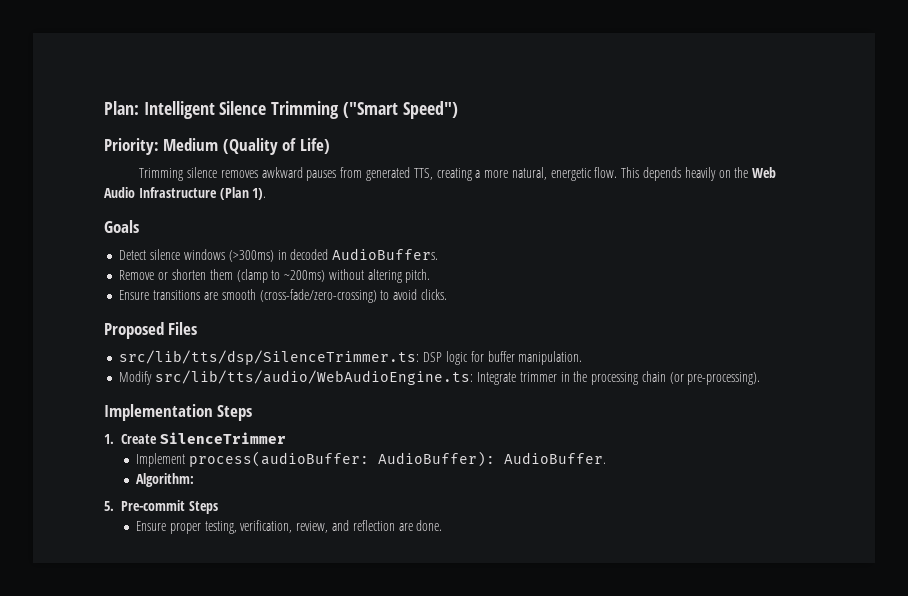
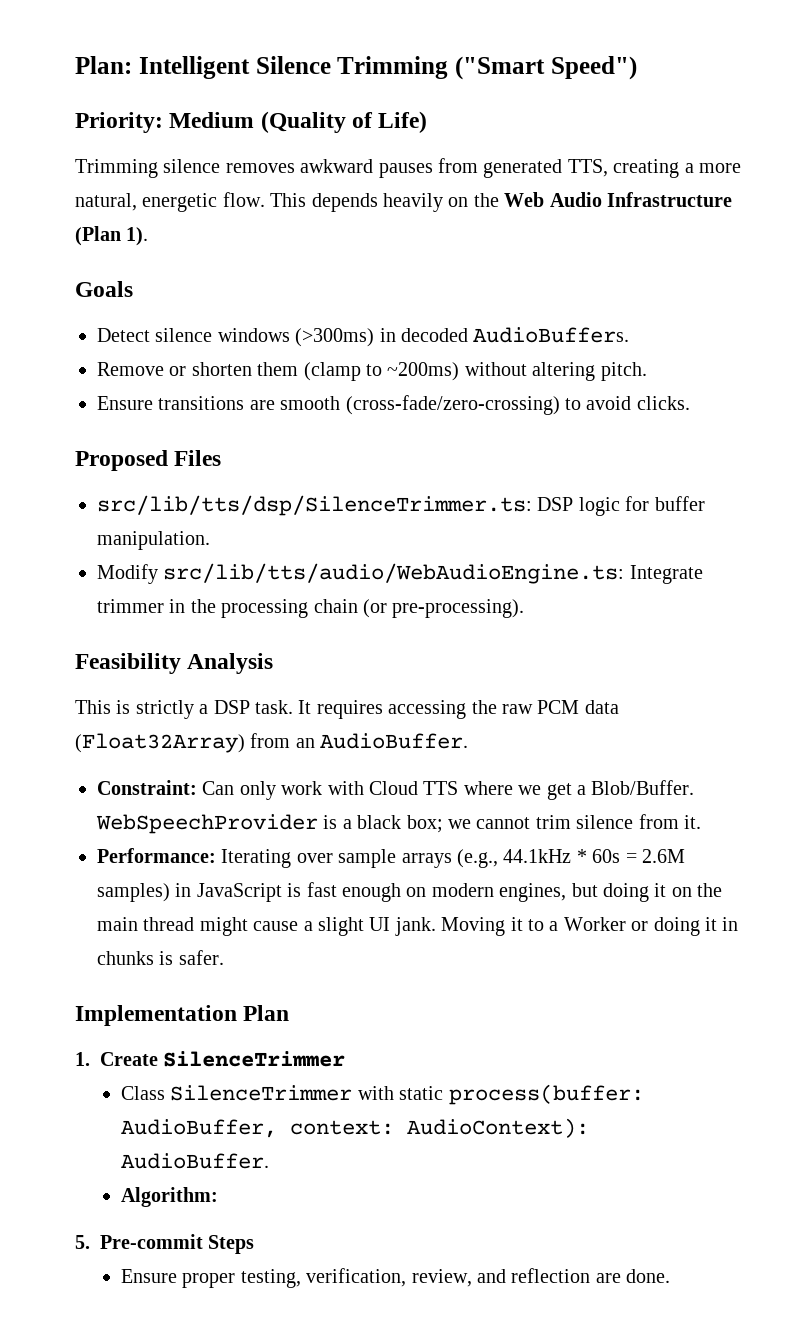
(761, 378) none -> [75,653,274,674] [75,700,619,719] [75,733,469,753] [97,780,695,800] [96,814,701,834] [97,848,685,868] [97,882,723,902] [97,917,739,936] [97,950,224,965] // Feasibility Analysis // This is strictly a DSP task. It requires accessing the raw PCM data (Float32Array) from an AudioBuffer. // Constraint: Can only work with Cloud TTS where we get a Blob/Buffer. WebSpeechProvider is a black box; we cannot trim silence from it. // Performance: Iterating over sample arrays (e.g., 44.1kHz * 60s = 2.6M samples) in JavaScript is fast enough on modern engines, but doing it on the main thread might cause a slight UI jank. Moving it to a Worker or doing it in chunks is safer.
[217,405,253,421] Steps -> [243,1005,290,1021] Plan
[136,451,495,467] Implement process(audioBuffer: AudioBuffer): -> [120,1084,644,1105] [120,1118,589,1138] Class SilenceTrimmer with static process(buffer: AudioBuffer, context: AudioContext):

